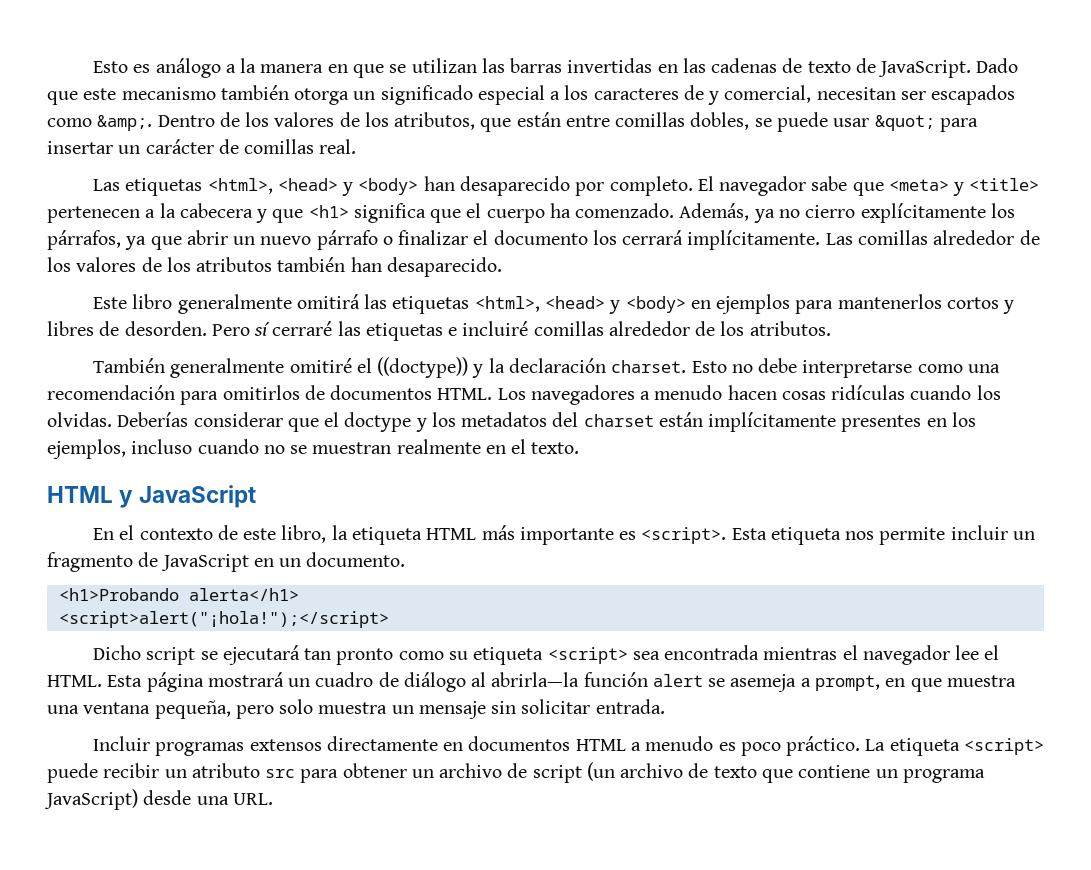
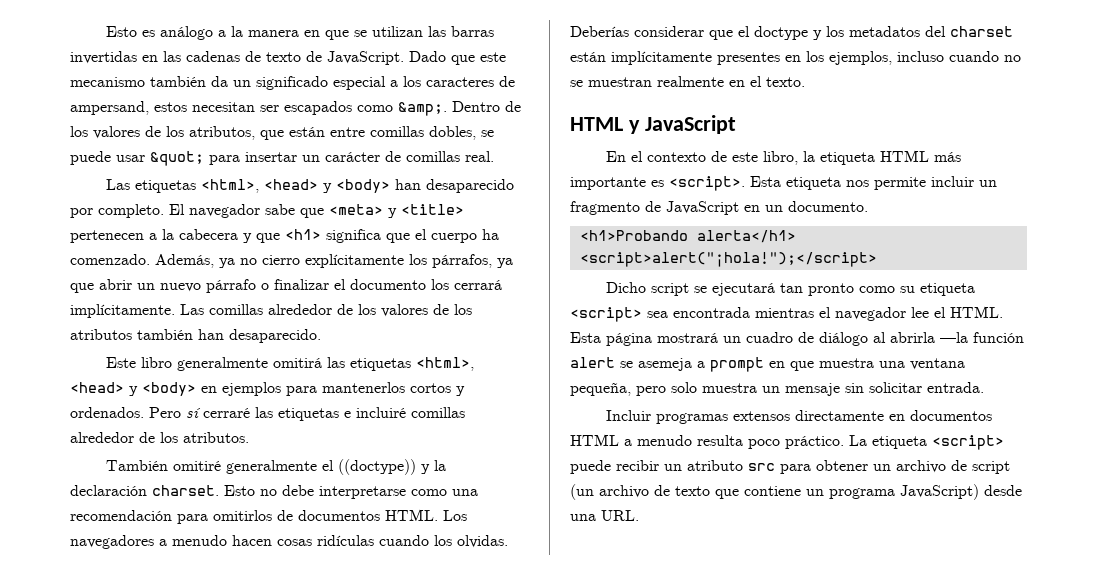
[294,88,350,105] otorga -> [211,76,228,87] da
[708,85,812,105] y comercial, -> [70,101,187,115] ampersand, estos
[47,321,207,336] libres de desorden. -> [70,407,144,418] ordenados.
[170,358,352,378] generalmente omitiré -> [172,460,317,474] omitiré generalmente
[491,672,580,687] abrirla—la -> [890,332,968,343] abrirla —la
[814,675,880,691] prompt, -> [710,357,764,372] prompt
[718,742,736,751] es -> [697,435,743,446] resulta

